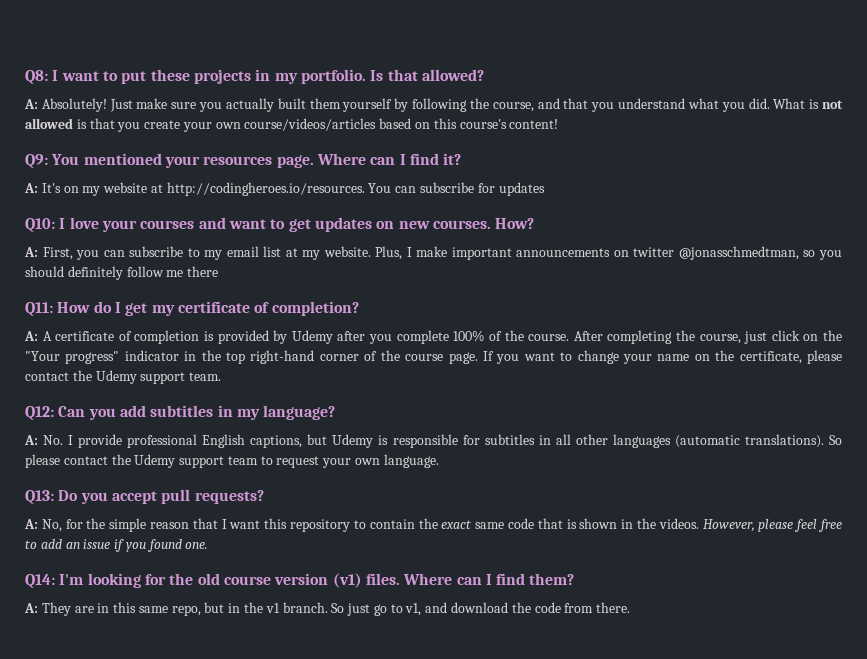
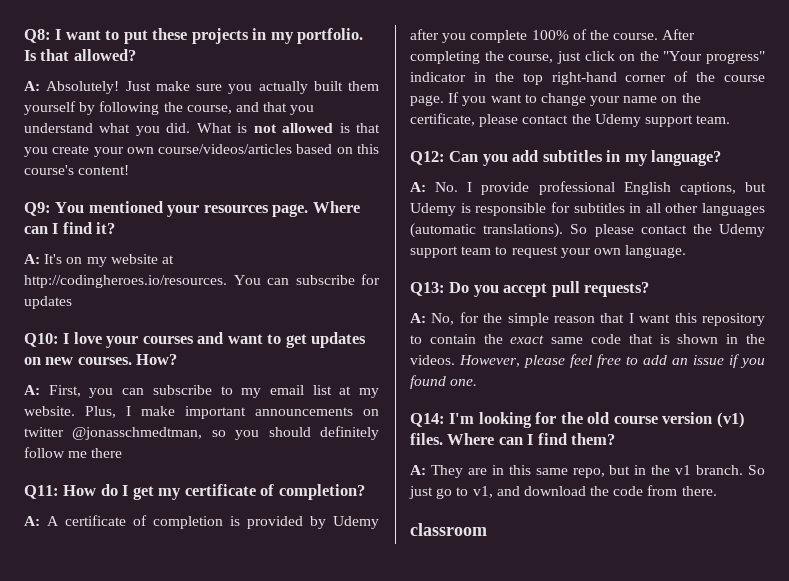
(631, 607) none -> [410,523,487,536] // classroom

